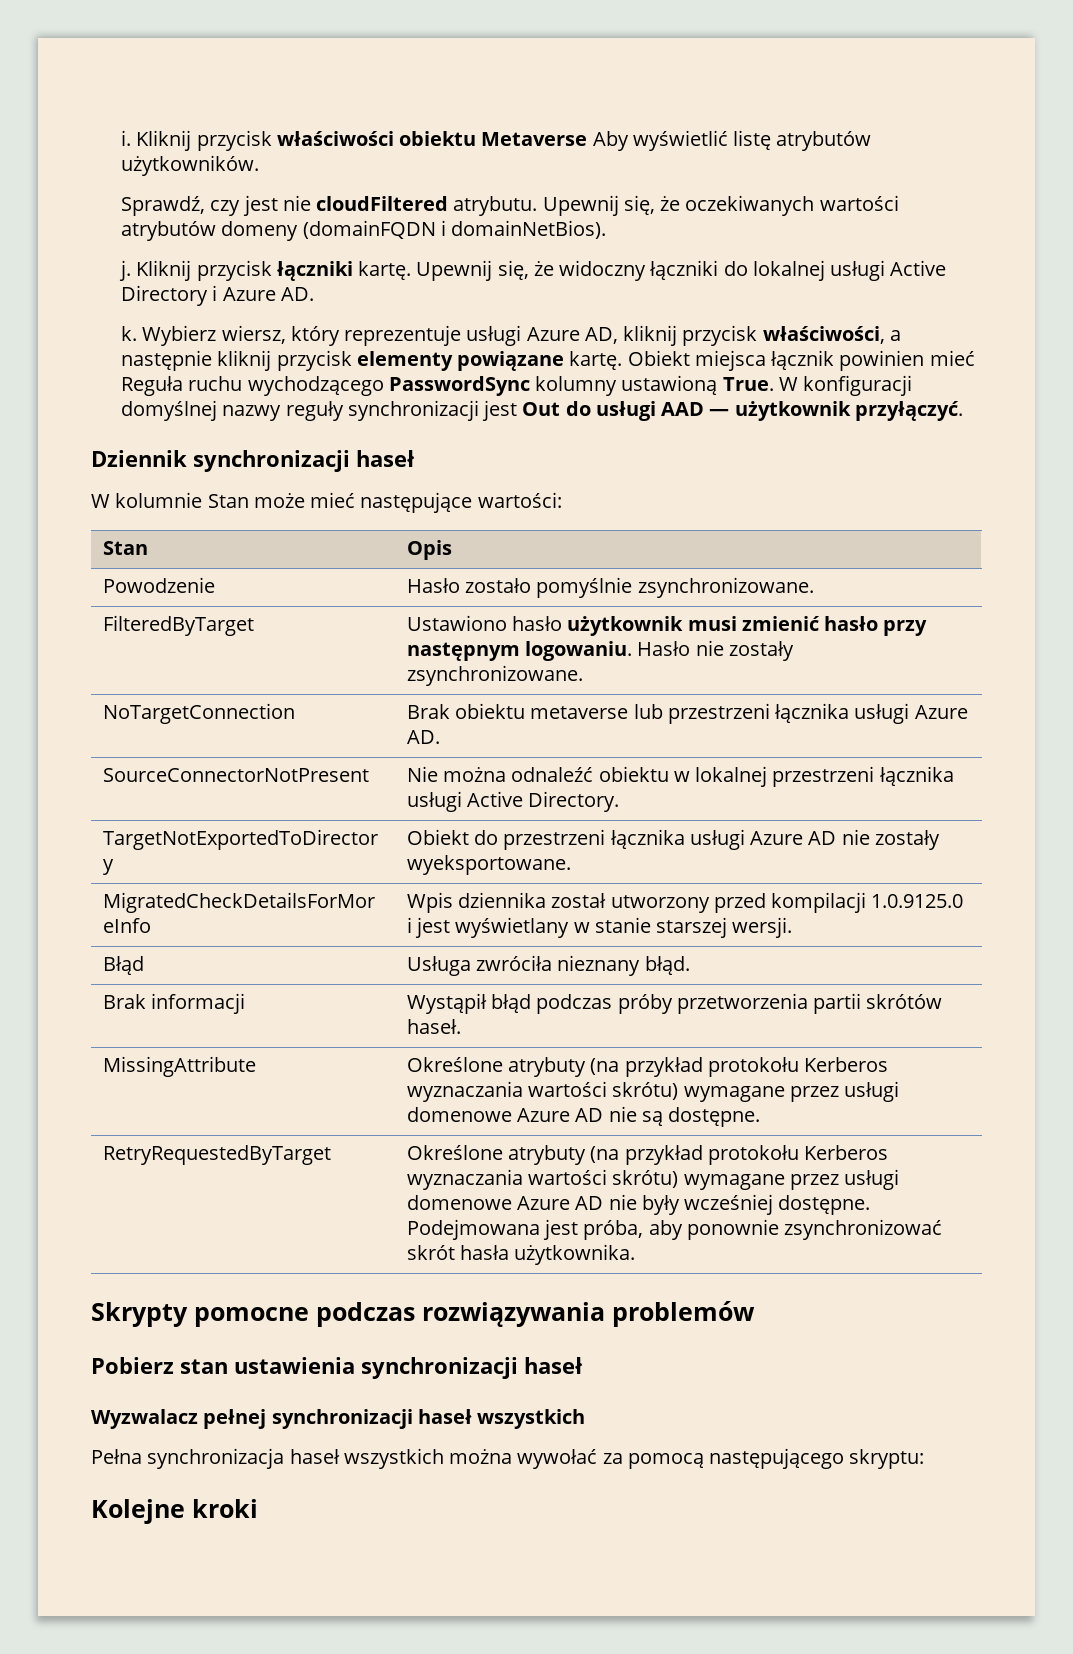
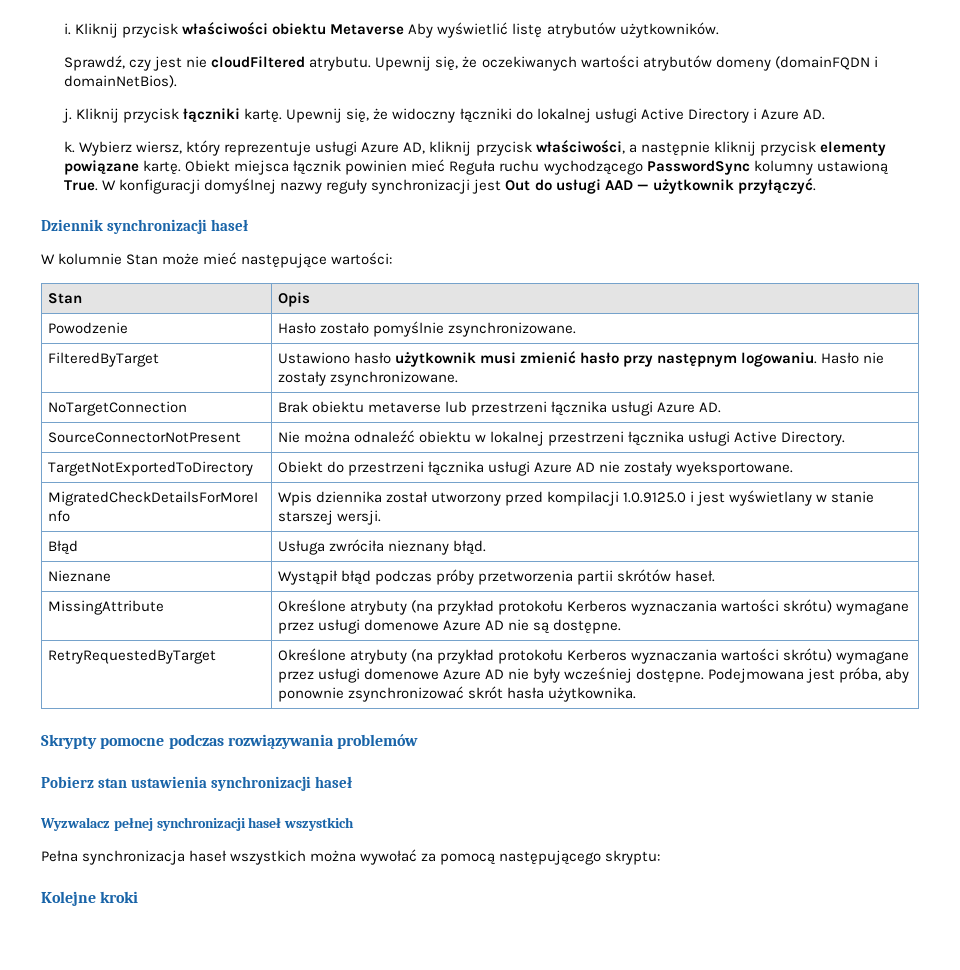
[102,993,246,1014] Brak informacji -> [47,570,111,582] Nieznane

